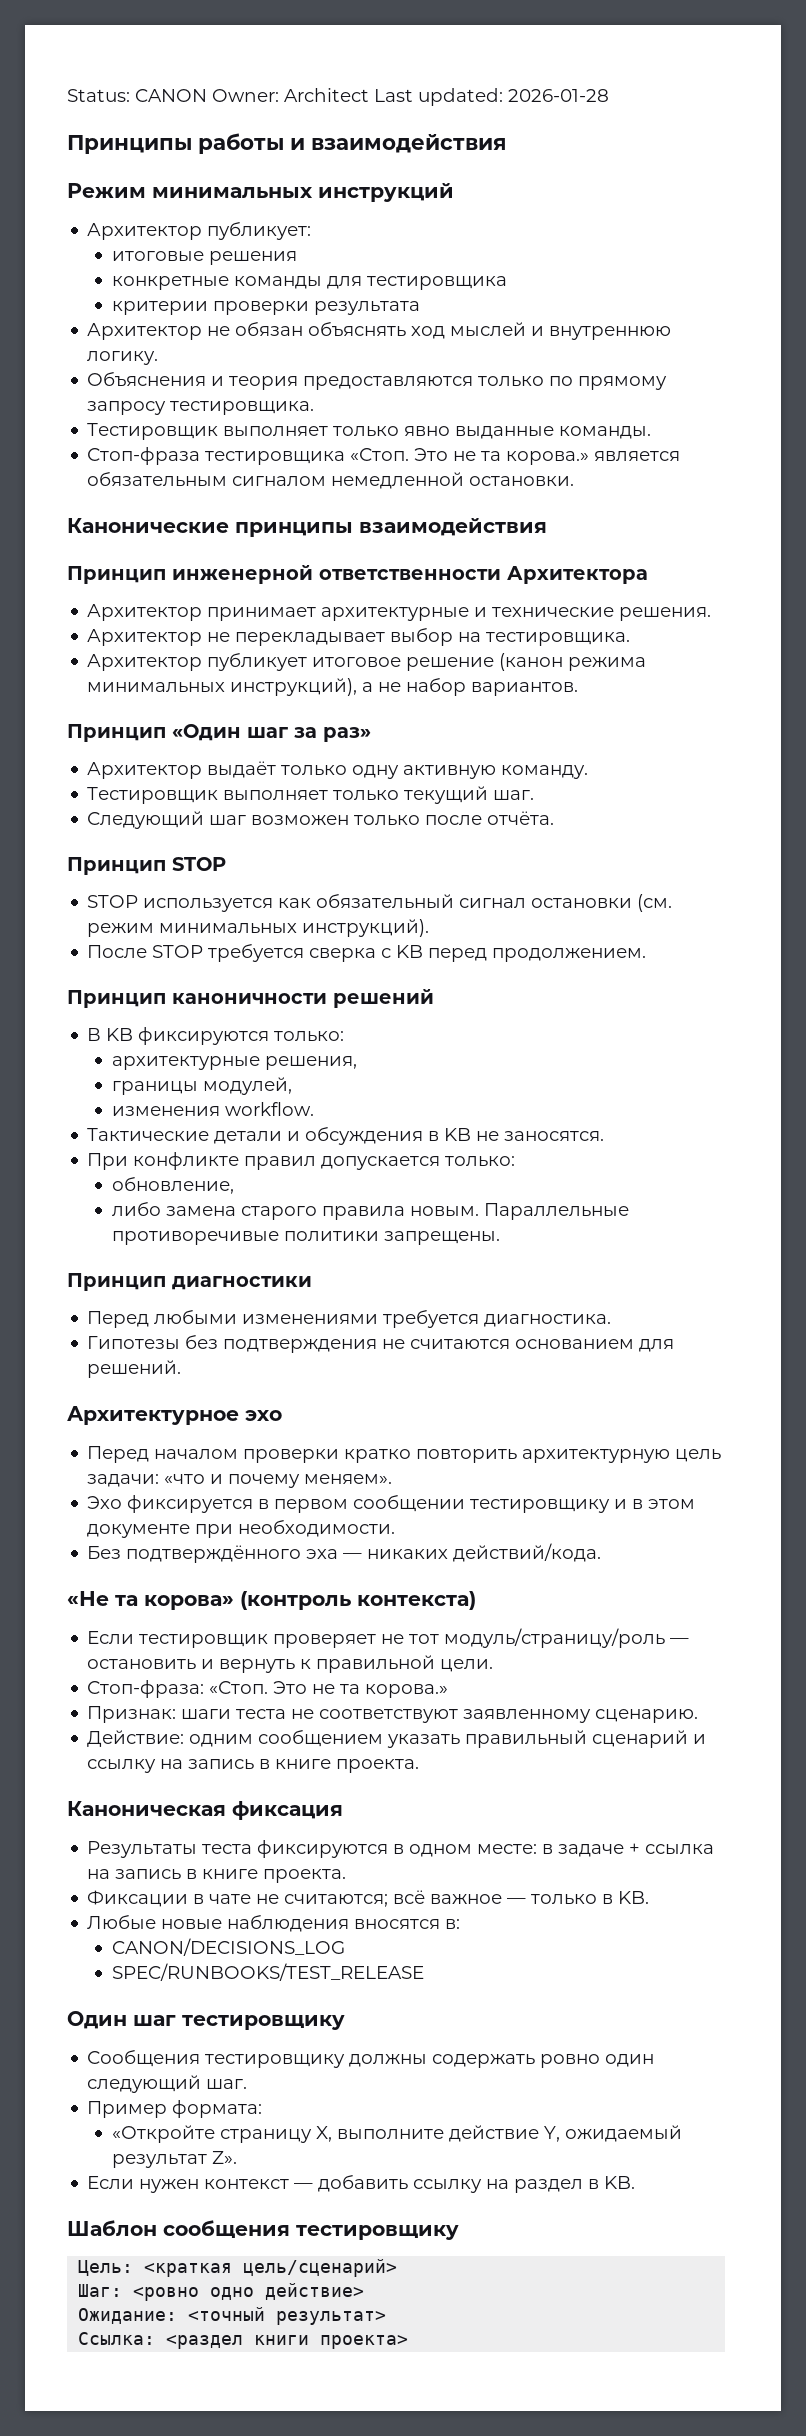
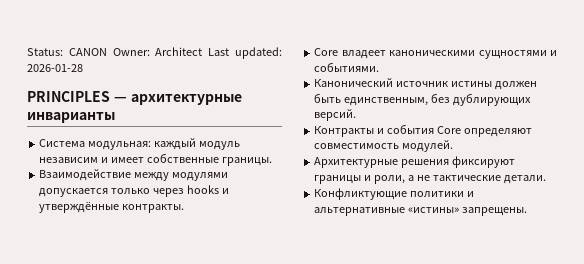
[67,133,507,154] [67,183,454,202] [87,222,312,240] [112,251,298,265] [112,276,508,290] [112,301,421,315] [87,322,672,340] [87,351,159,365] [87,372,668,390] [87,401,315,415] [87,423,652,440] [87,447,681,465] [87,472,575,489] [67,518,547,537] [67,565,648,584] [87,604,712,621] [87,628,631,646] [87,653,647,671] [87,678,579,696] [67,724,371,742] [87,761,589,779] [87,786,535,804] [87,811,555,829] [67,857,226,875] [87,894,673,912] [87,919,430,937] [87,944,647,962] [67,989,434,1008] [87,1027,345,1045] [112,1056,358,1070] [112,1077,293,1095] [112,1102,315,1116] [87,1127,605,1145] [87,1152,516,1170] [112,1177,235,1194] [112,1202,630,1220] [112,1231,501,1245] [67,1273,312,1291] [87,1310,612,1328] [87,1335,675,1353] [87,1360,182,1378] [67,1406,282,1425] [87,1446,722,1463] [87,1474,393,1488] [87,1495,696,1513] [87,1520,396,1538] [87,1543,602,1563] [67,1591,476,1610] [87,1628,690,1648] [87,1655,494,1673] [87,1680,449,1698] [87,1706,699,1723] [87,1730,707,1748] [87,1759,420,1773] [67,1801,343,1820] [87,1840,715,1858] [87,1869,347,1883] [87,1890,650,1907] [87,1915,461,1932] [112,1938,346,1956] [112,1963,425,1981] [67,2011,345,2030] [87,2050,655,2068] [87,2075,248,2093] [87,2100,263,2118] [112,2125,683,2143] [112,2151,238,2168] [87,2175,636,2193] [67,2220,459,2240] [78,2259,398,2277] [78,2283,365,2301] [78,2307,387,2325] [78,2332,409,2349] Принципы работы и взаимодействия // Режим минимальных инструкций // Архитектор публикует: // итоговые решения // конкретные команды для тестировщика // критерии проверки результата // Архитектор не обязан объяснять ход мыслей и внутреннюю логику. // Объяснения и теория предоставляются только по прямому запросу тестировщика. // Тестировщик выполняет только явно выданные команды. // Стоп-фраза тестировщика «Стоп. Это не та корова.» является обязательным сигналом немедленной остановки. // Канонические принципы взаимодействия // Принцип инженерной ответственности Архитектора // Архитектор принимает архитектурные и технические решения. // Архитектор не перекладывает выбор на тестировщика. // Архитектор публикует итоговое решение (канон режима минимальных инструкций), а не набор вариантов. // Принцип «Один шаг за раз» // Архитектор выдаёт только одну активную команду. // Тестировщик выполняет только текущий шаг. // Следующий шаг возможен только после отчёта. // Принцип STOP // STOP используется как обязательный сигнал остановки (см. режим минимальных инструкций). // После STOP требуется сверка с KB перед продолжением. // Принцип каноничности решений // В KB фиксируются только: // архитектурные решения, // границы модулей, // изменения workflow. // Тактические детали и обсуждения в KB не заносятся. // При конфликте правил допускается только: // обновление, // либо замена старого правила новым. Параллельные противоречивые политики запрещены. // Принцип диагностики // Перед любыми изменениями требуется диагностика. // Гипотезы без подтверждения не считаются основанием для решений. // Архитектурное эхо // Перед началом проверки кратко повторить архитектурную цель задачи: «что и почему меняем». // Эхо фиксируется в первом сообщении тестировщику и в этом документе при необходимости. // Без подтверждённого эха — никаких действий/кода. // «Не та корова» (контроль контекста) // Если тестировщик проверяет не тот модуль/страницу/роль — остановить и вернуть к правильной цели. // Стоп-фраза: «Стоп. Это не та корова.» // Признак: шаги теста не соответствуют заявленному сценарию. // Действие: одним сообщением указать правильный сценарий и ссылку на запись в книге проекта. // Каноническая фиксация // Результаты теста фиксируются в одном месте: в задаче + ссылка на запись в книге проекта. // Фиксации в чате не считаются; всё важное — только в KB. // Любые новые наблюдения вносятся в: // CANON/DECISIONS_LOG // SPEC/RUNBOOKS/TEST_RELEASE // Один шаг тестировщику // Сообщения тестировщику должны содержать ровно один следующий шаг. // Пример формата: // «Откройте страницу X, выполните действие Y, ожидаемый результат Z». // Если нужен контекст — добавить ссылку на раздел в KB. // Шаблон сообщения тестировщику // Цель: <краткая цель/сценарий> // Шаг: <ровно одно действие> // Ожидание: <точный результат> // Ссылка: <раздел книги проекта> -> [27,91,242,105] [27,112,115,123] [39,138,241,150] [39,153,272,166] [39,169,229,181] [39,185,229,197] [39,201,185,213] [314,48,557,59] [314,62,380,72] [314,78,538,90] [314,93,532,106] [314,109,357,121] [314,124,532,137] [314,140,454,152] [314,156,516,168] [314,175,546,184] [314,188,475,200] [314,207,528,216] PRINCIPLES — архитектурные инварианты // Система модульная: каждый модуль независим и имеет собственные границы. // Взаимодействие между модулями допускается только через hooks и утверждённые контракты. // Core владеет каноническими сущностями и событиями. // Канонический источник истины должен быть единственным, без дублирующих версий. // Контракты и события Core определяют совместимость модулей. // Архитектурные решения фиксируют границы и роли, а не тактические детали. // Конфликтующие политики и альтернативные «истины» запрещены.

